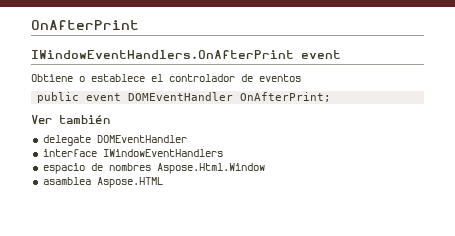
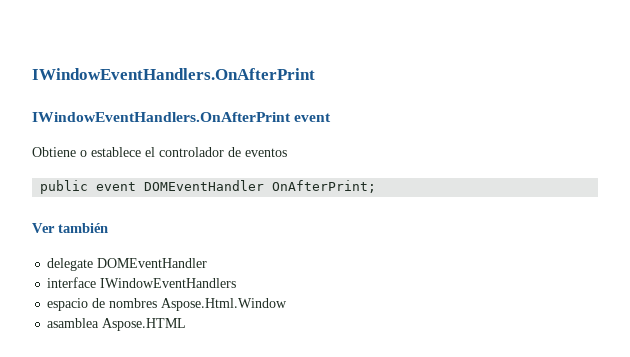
[31,20,139,30] OnAfterPrint -> [32,68,315,80] IWindowEventHandlers.OnAfterPrint

